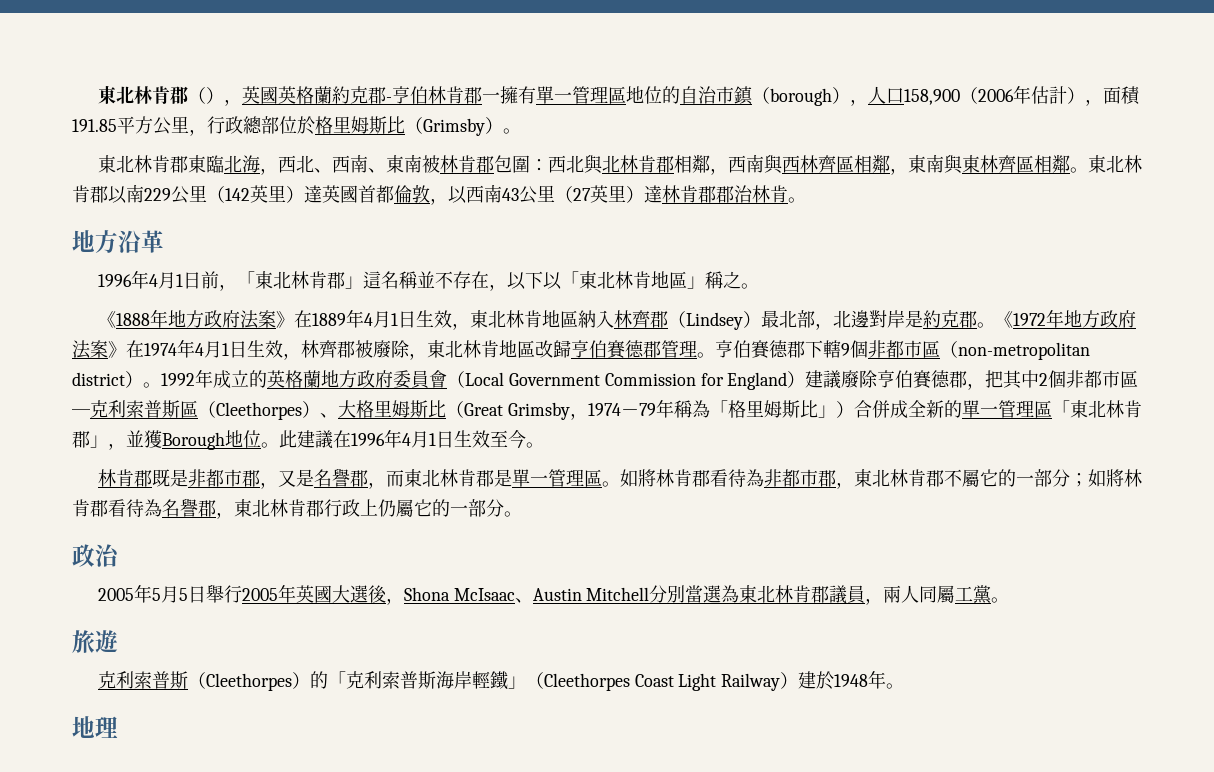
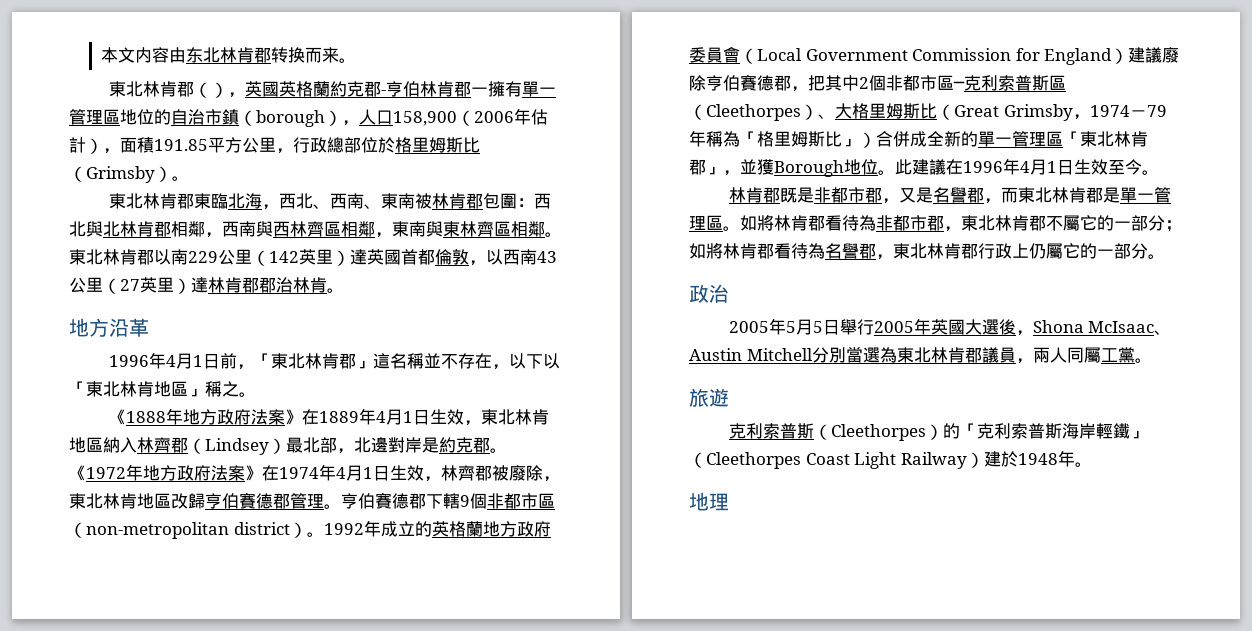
(97, 95) none -> [101,47,357,63] 本文内容由东北林肯郡转换而来。 //

